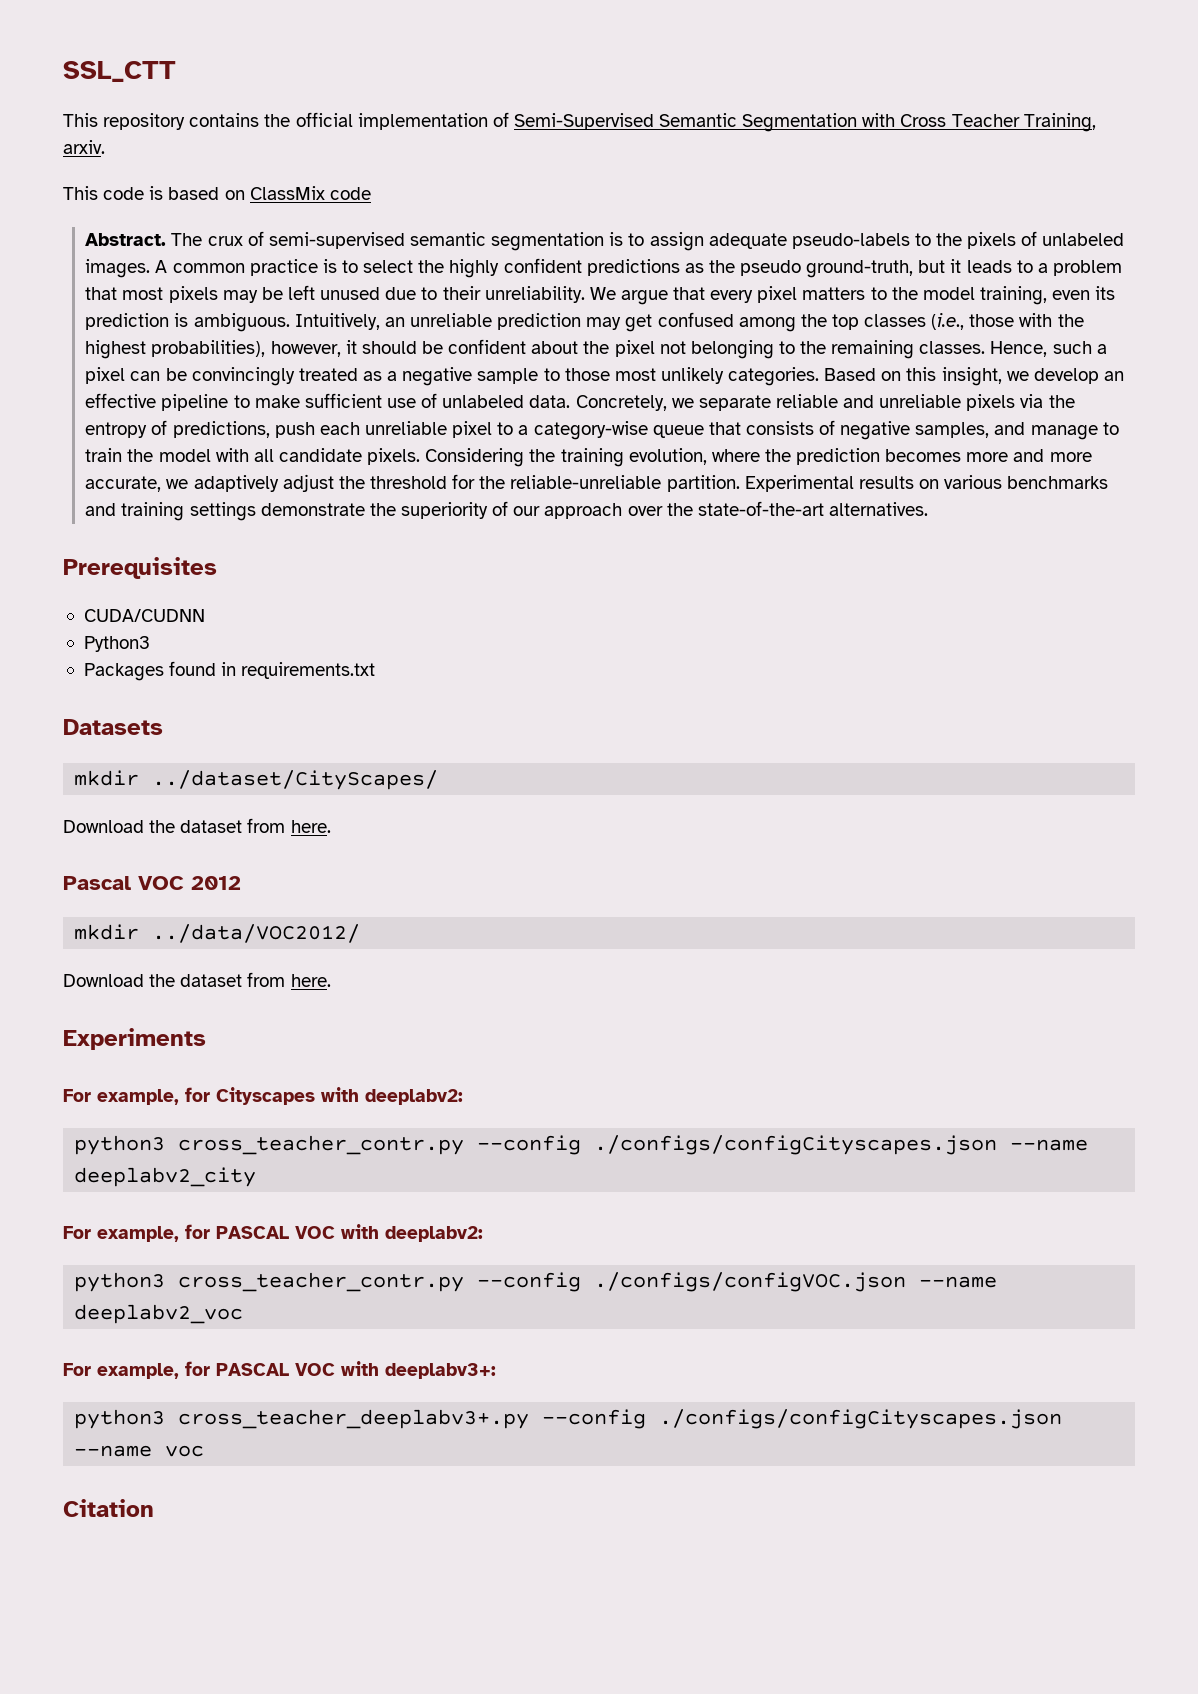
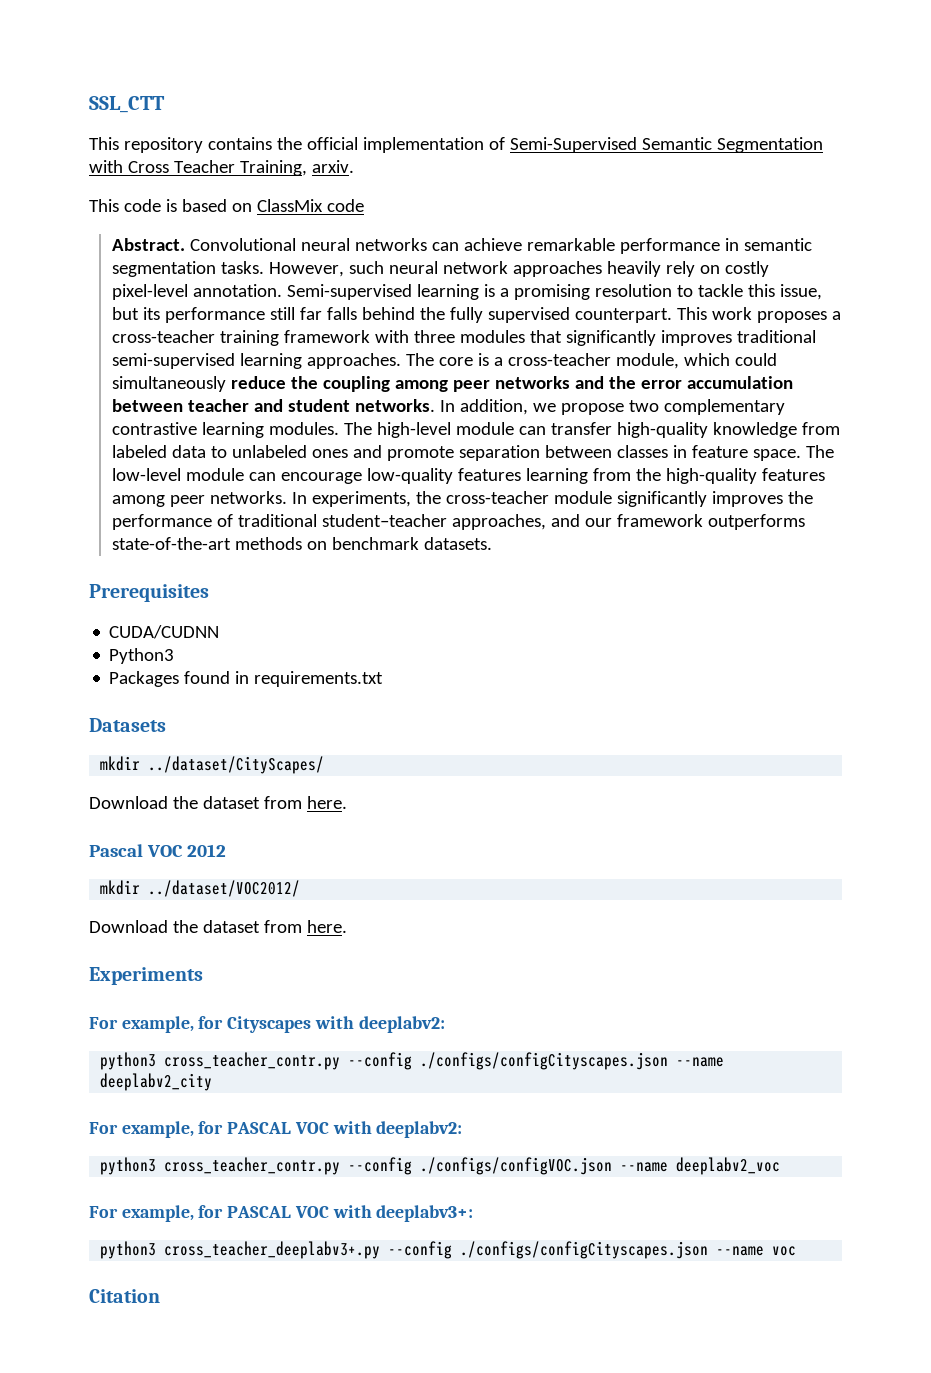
[171,231,1125,251] [85,258,1122,278] [85,285,1116,305] [85,312,1084,332] [85,339,1107,359] [85,367,1124,386] [85,393,1075,411] [85,420,1119,440] [85,448,1092,467] [85,474,1109,492] [85,501,928,521] The crux of semi-supervised semantic segmentation is to assign adequate pseudo-labels to the pixels of unlabeled images. A common practice is to select the highly confident predictions as the pseudo ground-truth, but it leads to a problem that most pixels may be left unused due to their unreliability. We argue that every pixel matters to the model training, even its prediction is ambiguous. Intuitively, an unreliable prediction may get confused among the top classes (i.e., those with the highest probabilities), however, it should be confident about the pixel not belonging to the remaining classes. Hence, such a pixel can be convincingly treated as a negative sample to those most unlikely categories. Based on this insight, we develop an effective pipeline to make sufficient use of unlabeled data. Concretely, we separate reliable and unreliable pixels via the entropy of predictions, push each unreliable pixel to a category-wise queue that consists of negative samples, and manage to train the model with all candidate pixels. Considering the training evolution, where the prediction becomes more and more accurate, we adaptively adjust the threshold for the reliable-unreliable partition. Experimental results on various benchmarks and training settings demonstrate the superiority of our approach over the state-of-the-art alternatives. -> [189,238,812,254] [111,261,769,277] [111,284,822,300] [111,307,841,323] [111,330,816,346] [111,353,777,369] [111,376,793,392] [111,399,785,415] [111,422,840,438] [111,445,834,461] [111,468,825,484] [111,491,813,507] [111,514,805,530] [111,537,492,550] Convolutional neural networks can achieve remarkable performance in semantic segmentation tasks. However, such neural network approaches heavily rely on costly pixel-level annotation. Semi-supervised learning is a promising resolution to tackle this issue, but its performance still far falls behind the fully supervised counterpart. This work proposes a cross-teacher training framework with three modules that significantly improves traditional semi-supervised learning approaches. The core is a cross-teacher module, which could simultaneously reduce the coupling among peer networks and the error accumulation between teacher and student networks. In addition, we propose two complementary contrastive learning modules. The high-level module can transfer high-quality knowledge from labeled data to unlabeled ones and promote separation between classes in feature space. The low-level module can encourage low-quality features learning from the high-quality features among peer networks. In experiments, the cross-teacher module significantly improves the performance of traditional student–teacher approaches, and our framework outperforms state-of-the-art methods on benchmark datasets.
[152,924,361,943] ../data/VOC2012/ -> [148,880,301,897] ../dataset/VOC2012/

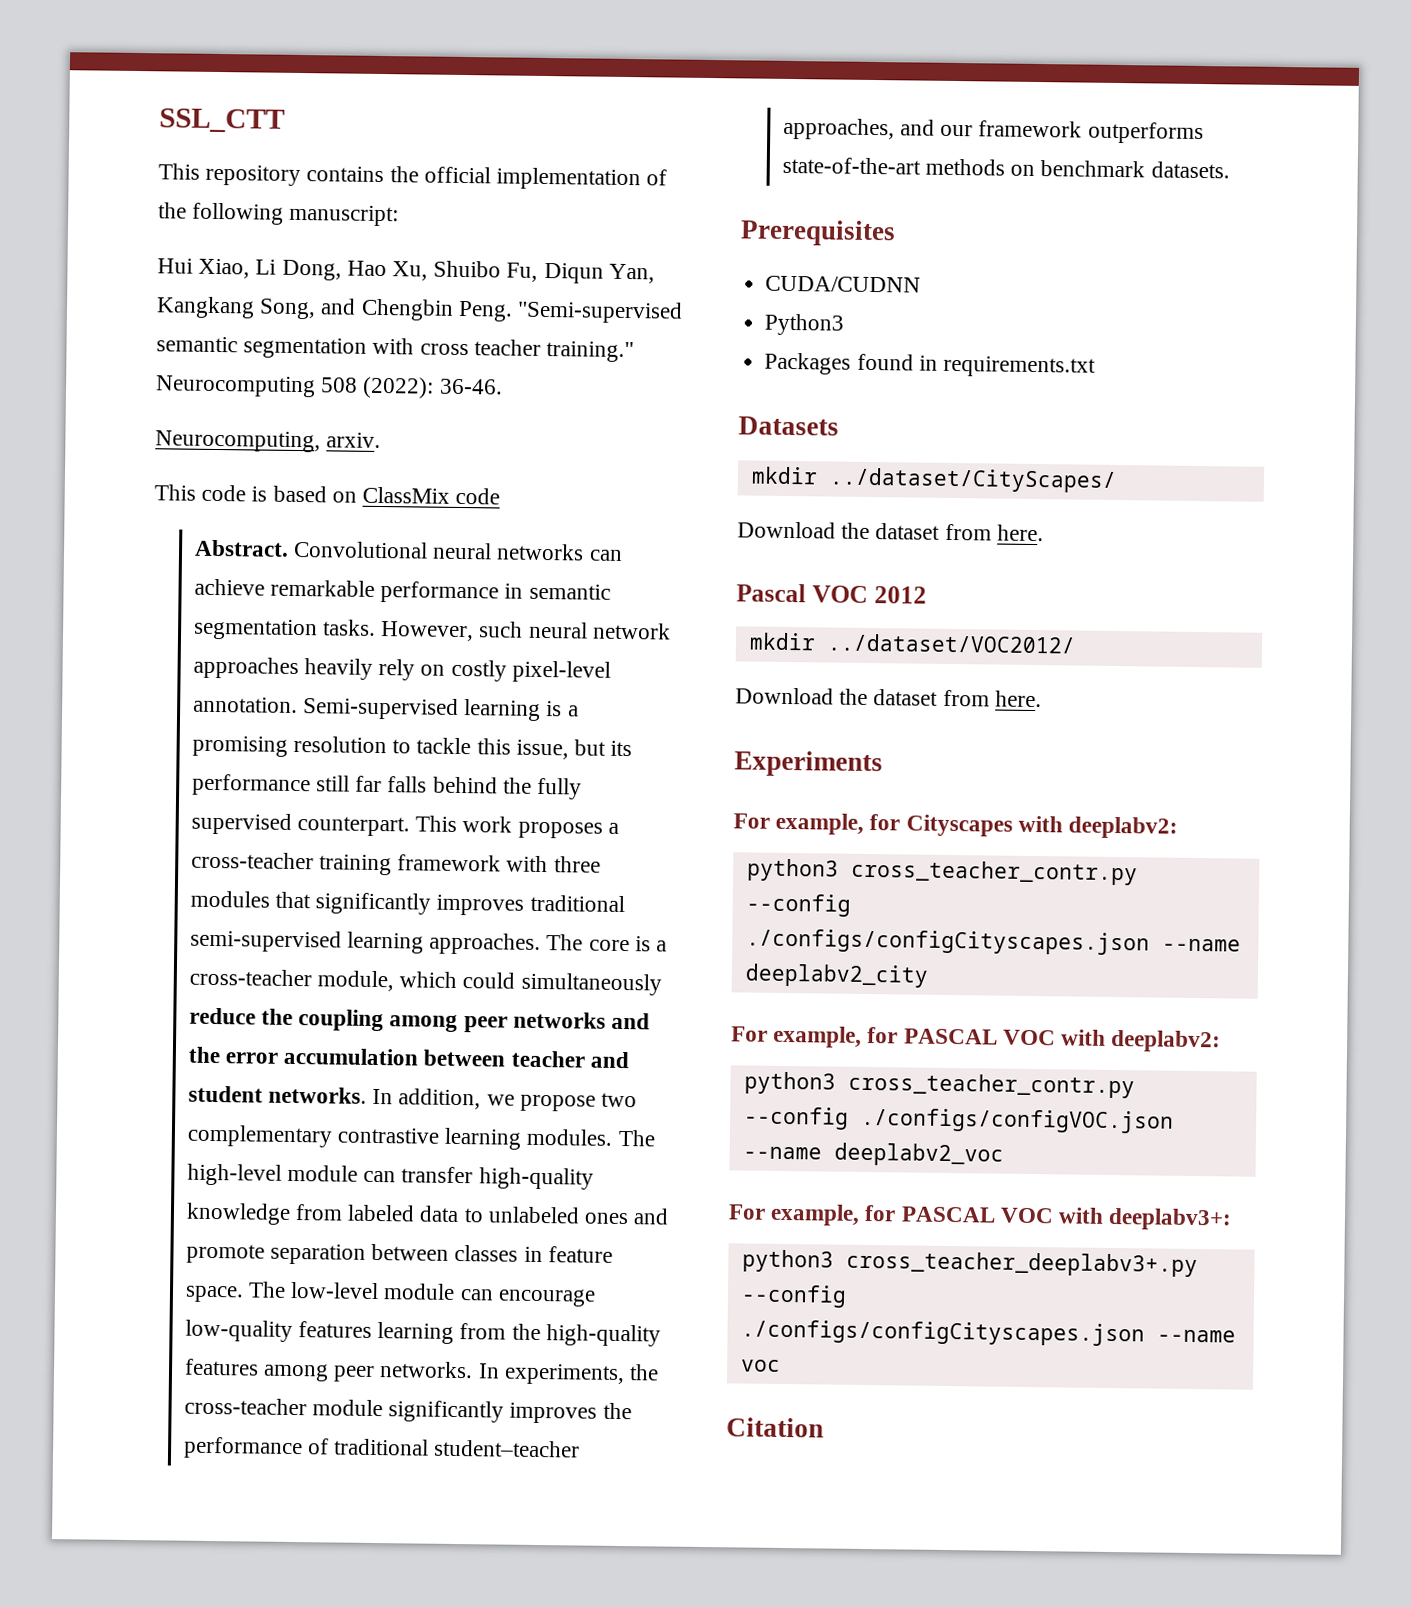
[509,137,823,153] [89,160,307,176] Semi-Supervised Semantic Segmentation with Cross Teacher Training, -> [158,202,400,227] [157,258,655,284] [156,296,684,324] [156,336,635,363] [155,375,503,399] [155,430,321,453] the following manuscript: // Hui Xiao, Li Dong, Hao Xu, Shuibo Fu, Diqun Yan, Kangkang Song, and Chengbin Peng. "Semi-supervised semantic segmentation with cross teacher training." Neurocomputing 508 (2022): 36-46. // Neurocomputing,

